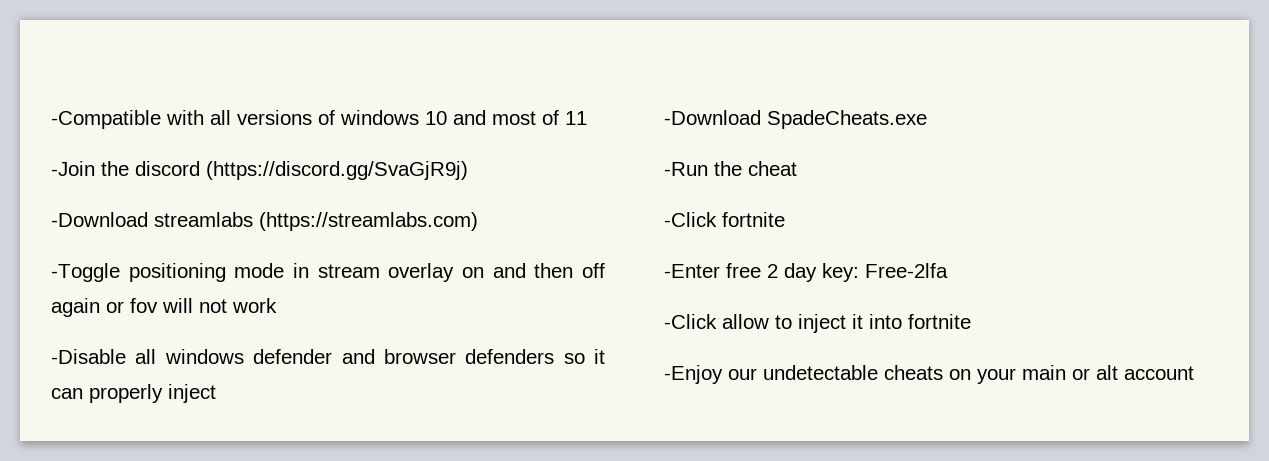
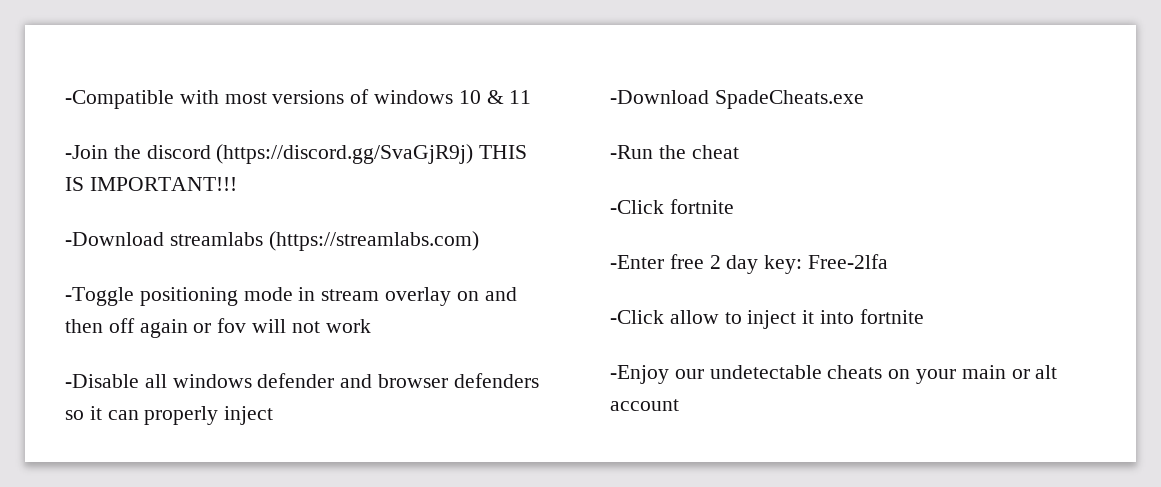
[210,110,231,125] all -> [224,92,267,104] most
[453,110,559,125] and most of -> [486,90,504,104] &
(468, 170) none -> [479,145,528,159] [65,177,237,191] THIS IS IMPORTANT!!!

